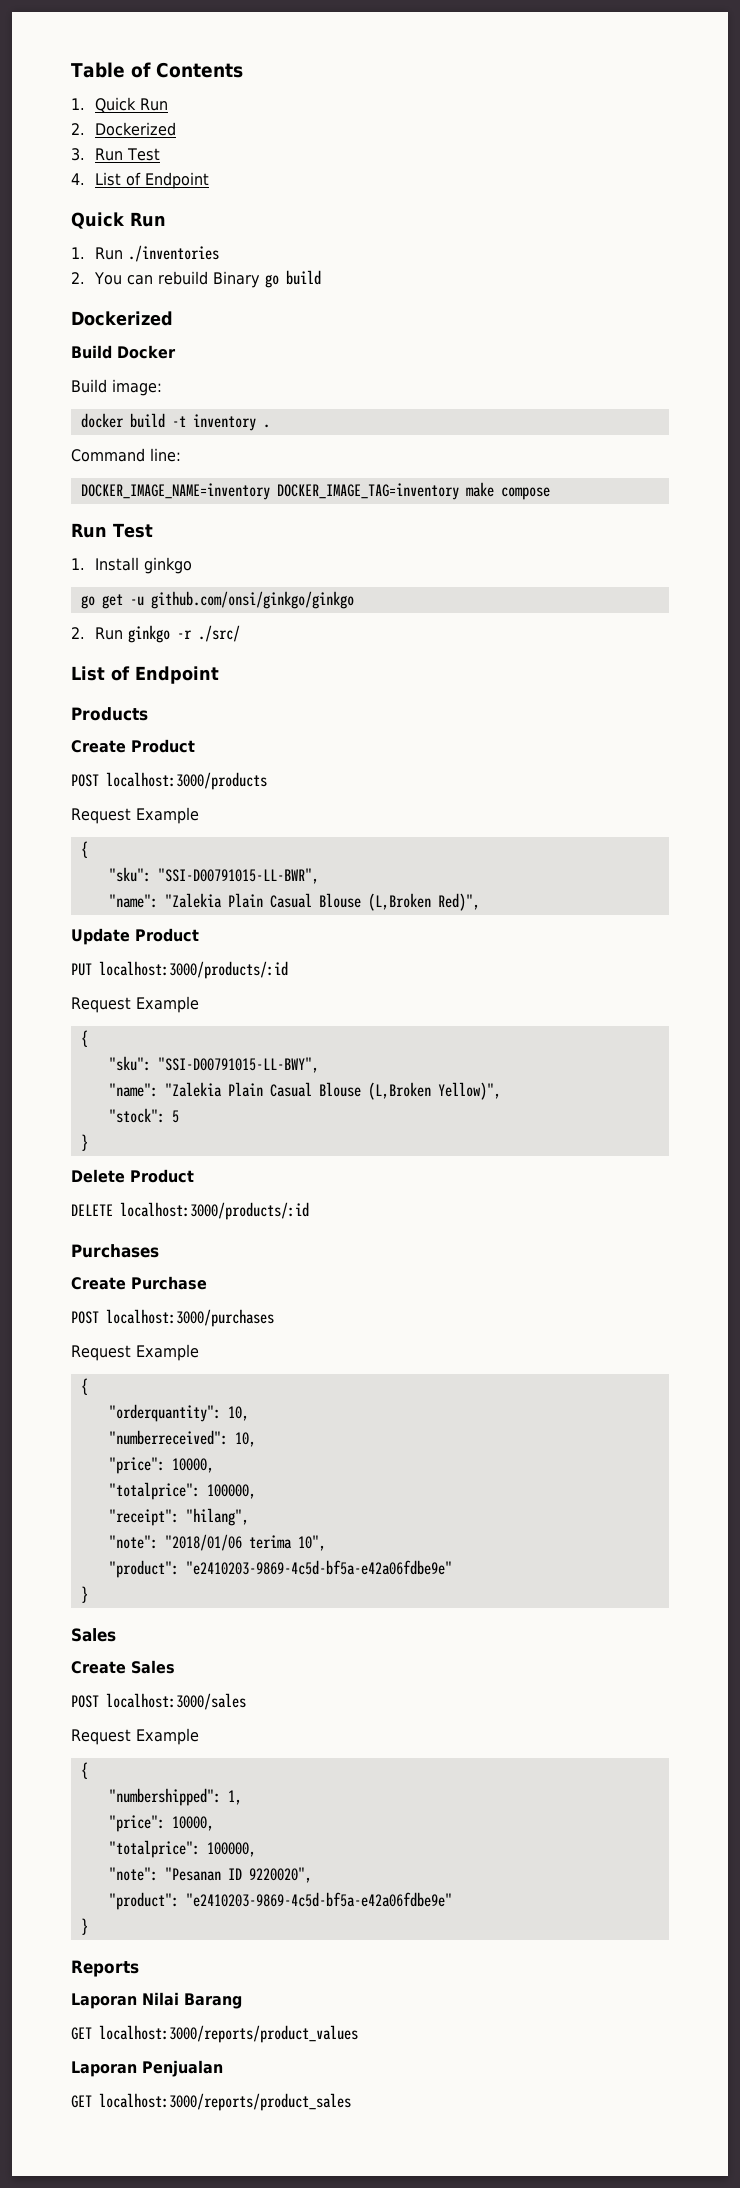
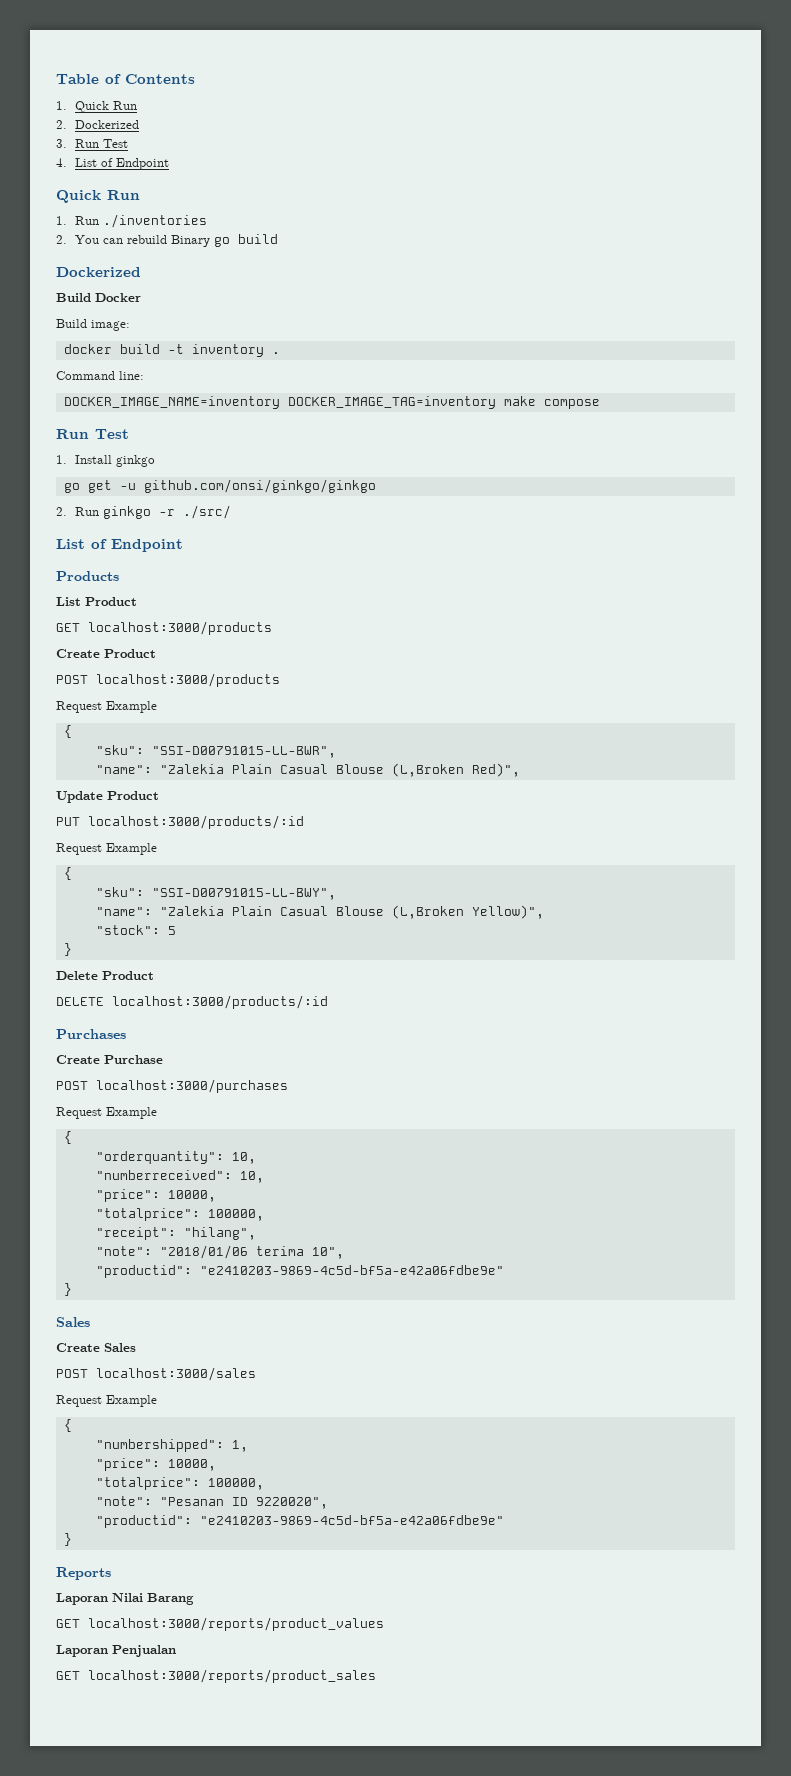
(148, 714) none -> [56,597,137,606] [56,621,272,635] // List Product // GET localhost:3000/products
[108,1560,179,1578] "product": -> [95,1265,192,1278] "productid":
[108,1892,179,1910] "product": -> [95,1515,192,1528] "productid":

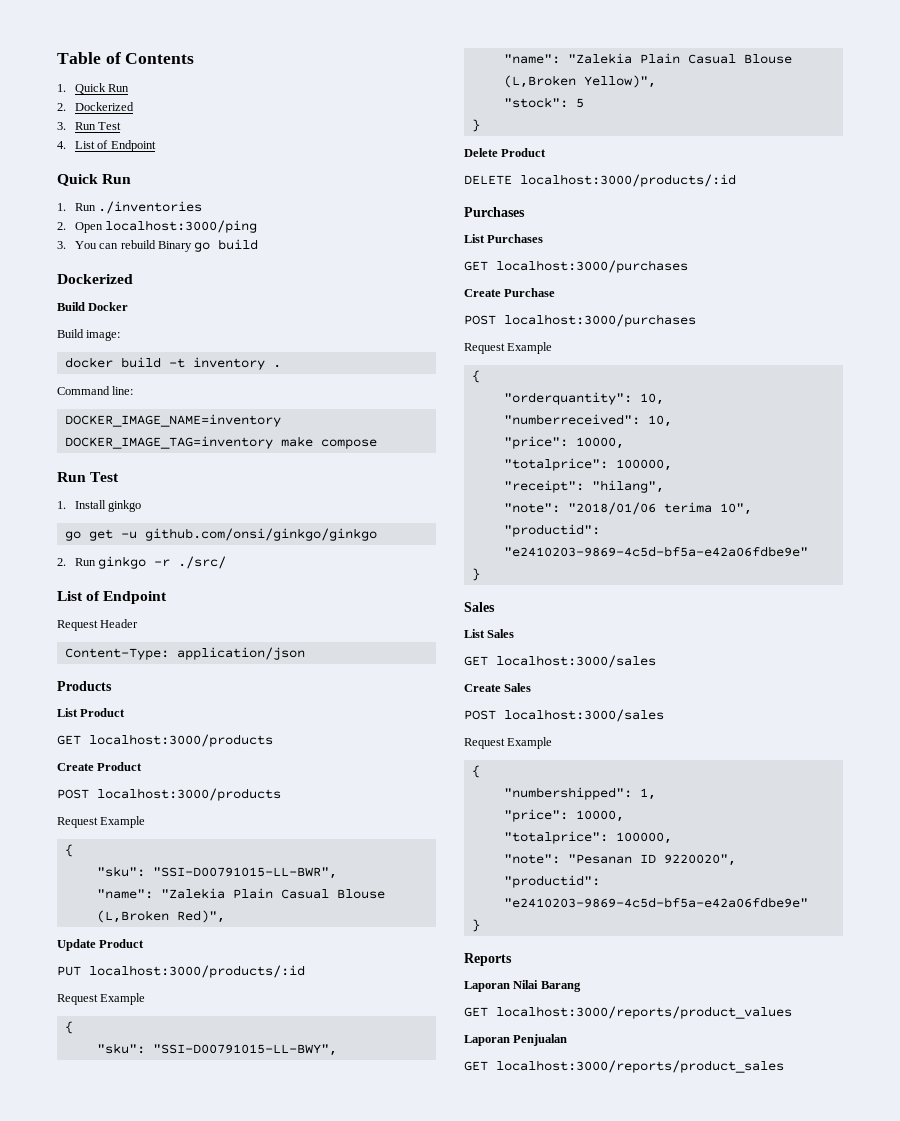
(67, 239) none -> [74,220,258,233] [57,241,66,249] Open localhost:3000/ping // 3.
(183, 545) none -> [57,619,139,631] [64,647,305,660] // Request Header // Content-Type: application/json
(126, 1034) none -> [464,234,544,243] [464,260,688,273] // List Purchases // GET localhost:3000/purchases
(90, 1322) none -> [464,629,515,638] [464,655,656,668] // List Sales // GET localhost:3000/sales

